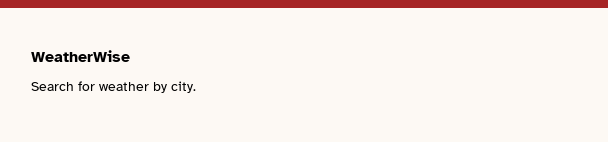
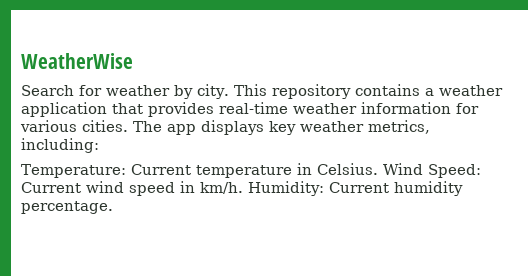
(196, 87) none -> [233,84,503,99] [21,102,479,117] [20,120,430,135] [21,138,99,153] [21,163,481,178] [21,181,463,196] [21,201,113,214] This repository contains a weather application that provides real-time weather information for various cities. The app displays key weather metrics, including: // Temperature: Current temperature in Celsius. Wind Speed: Current wind speed in km/h. Humidity: Current humidity percentage.

